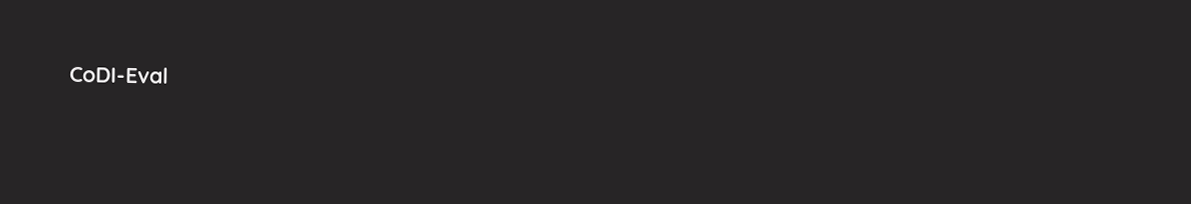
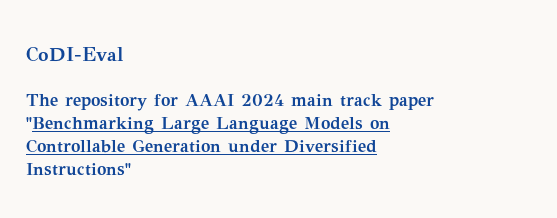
(169, 74) none -> [26,94,434,111] [26,117,390,134] [26,139,377,153] [26,163,131,176] // The repository for AAAI 2024 main track paper "Benchmarking Large Language Models on Controllable Generation under Diversified Instructions"

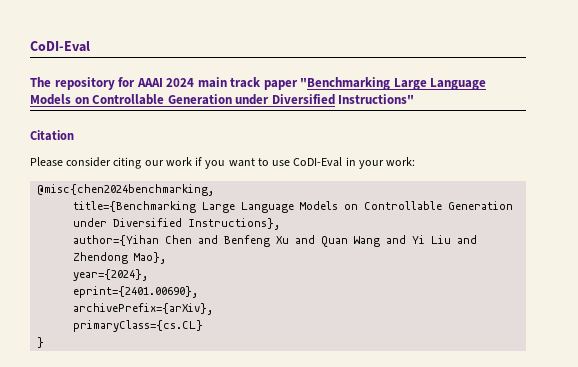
(131, 169) none -> [30,130,74,141] [30,157,416,169] [37,184,215,196] [73,201,514,213] [73,218,281,230] [73,235,478,247] [73,252,167,264] [73,269,149,281] [73,286,199,298] [73,303,214,315] [73,320,204,332] [37,337,45,348] // Citation // Please consider citing our work if you want to use CoDI-Eval in your work: // @misc{chen2024benchmarking, // title={Benchmarking Large Language Models on Controllable Generation under Diversified Instructions}, // author={Yihan Chen and Benfeng Xu and Quan Wang and Yi Liu and Zhendong Mao}, // year={2024}, // eprint={2401.00690}, // archivePrefix={arXiv}, // primaryClass={cs.CL} // }

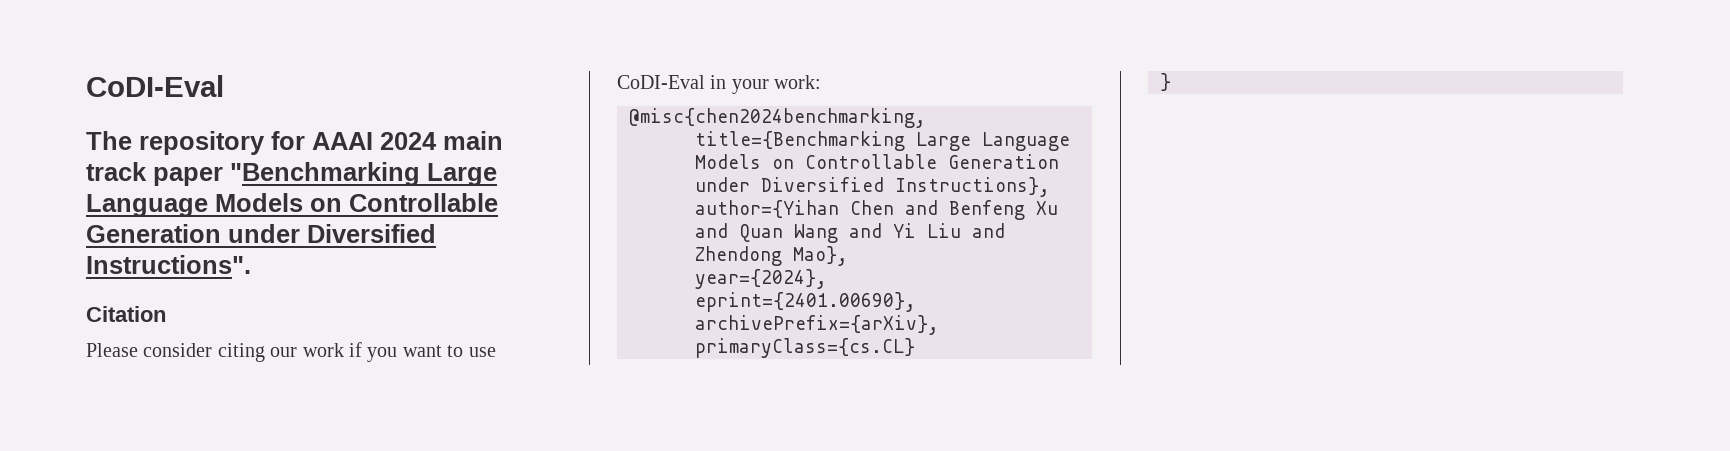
[338,94,415,104] Instructions" -> [86,255,251,274] Instructions".

